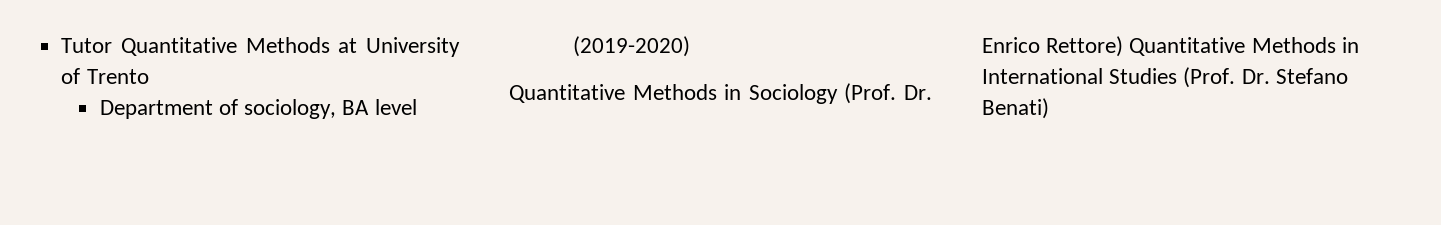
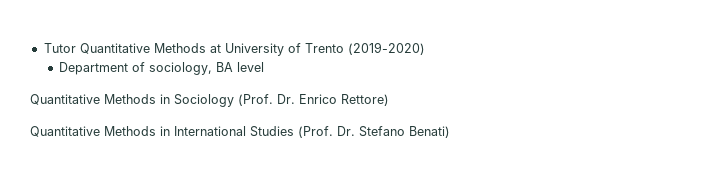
(149, 76) none -> [347,42,425,55] (2019-2020)
[572,36,690,57] (2019-2020) -> (265, 67) none
(1124, 46) none -> (389, 100) //

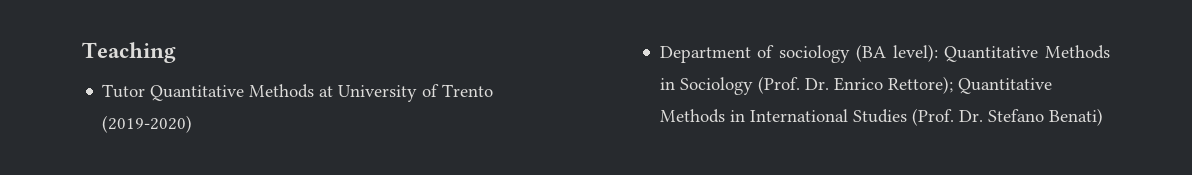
(43, 48) none -> [82,42,176,63] Teaching //
[149,62,265,75] sociology, BA level // -> [778,44,938,63] sociology (BA level):
[341,94,389,106] Rettore) // -> [887,76,953,94] Rettore);

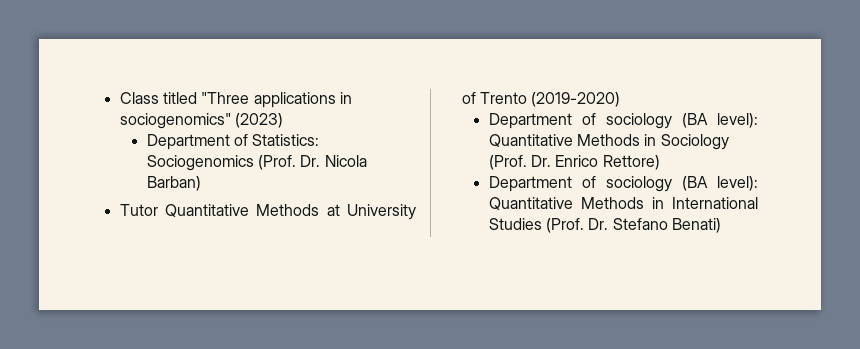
[82,42,176,63] Teaching -> [119,92,352,108] [119,113,283,129] [146,134,320,150] [146,155,367,171] [146,176,201,191] Class titled "Three applications in sociogenomics" (2023) // Department of Statistics: Sociogenomics (Prof. Dr. Nicola Barban)
[887,76,953,94] Rettore); -> [602,155,660,170] [488,176,758,192] Rettore) // Department of sociology (BA level):

